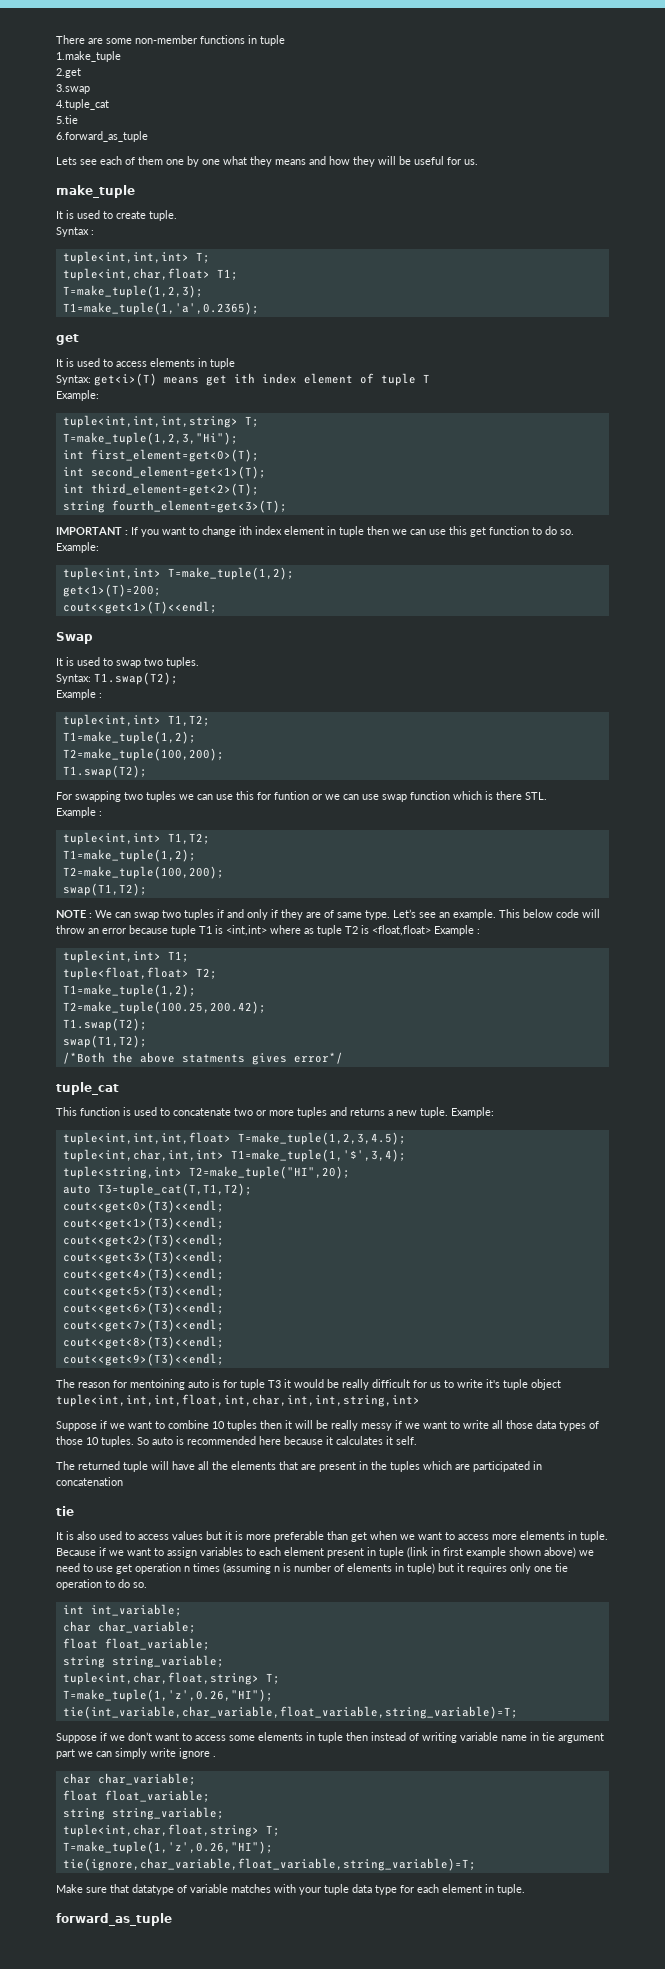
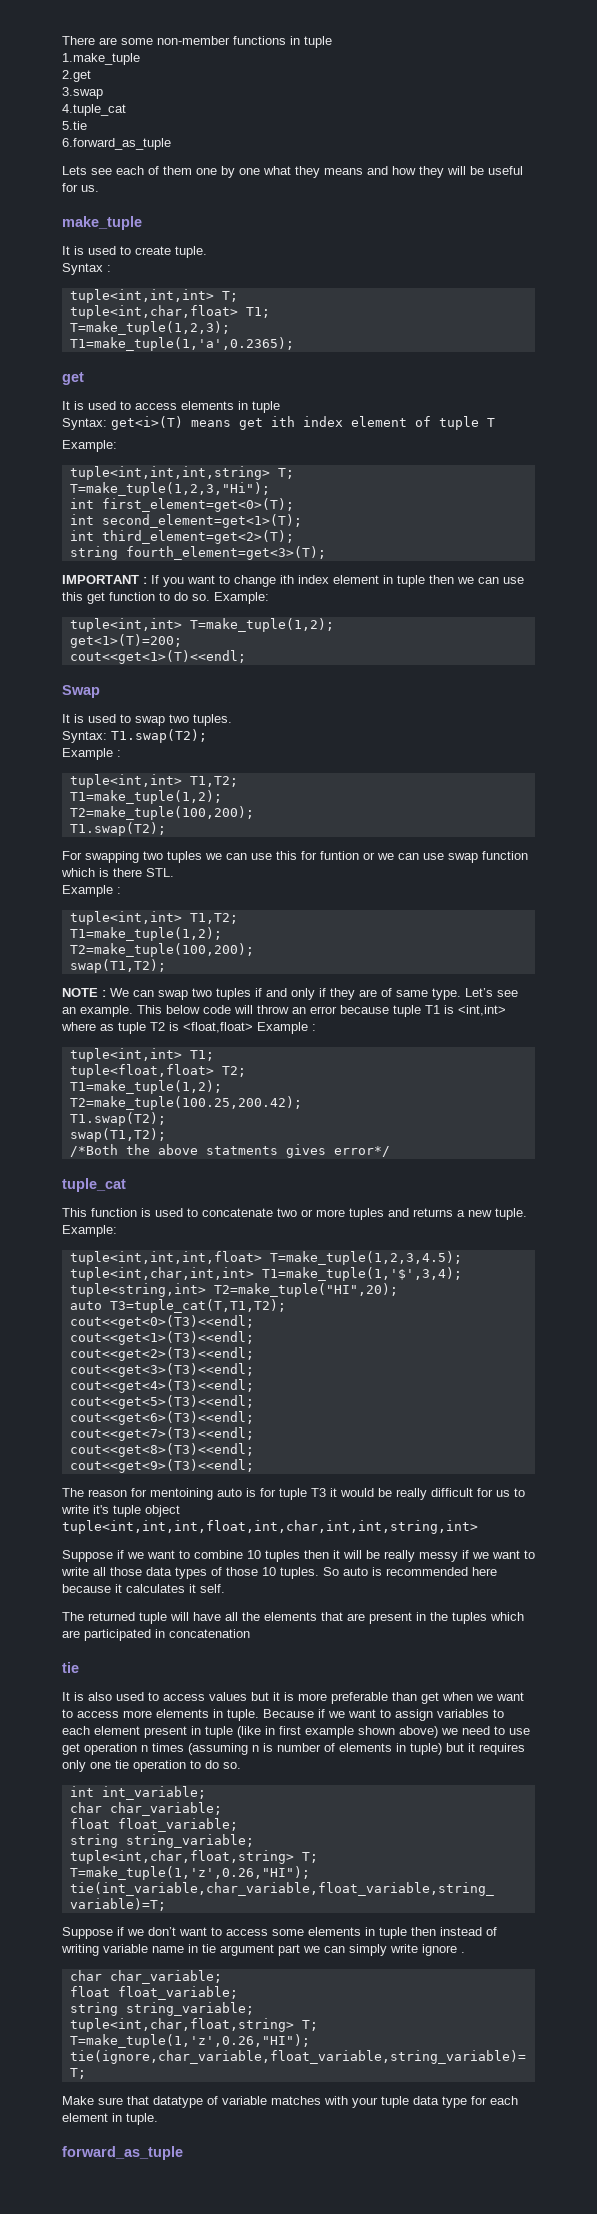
[407,1547,428,1558] (link -> [237,1726,261,1738] (like

